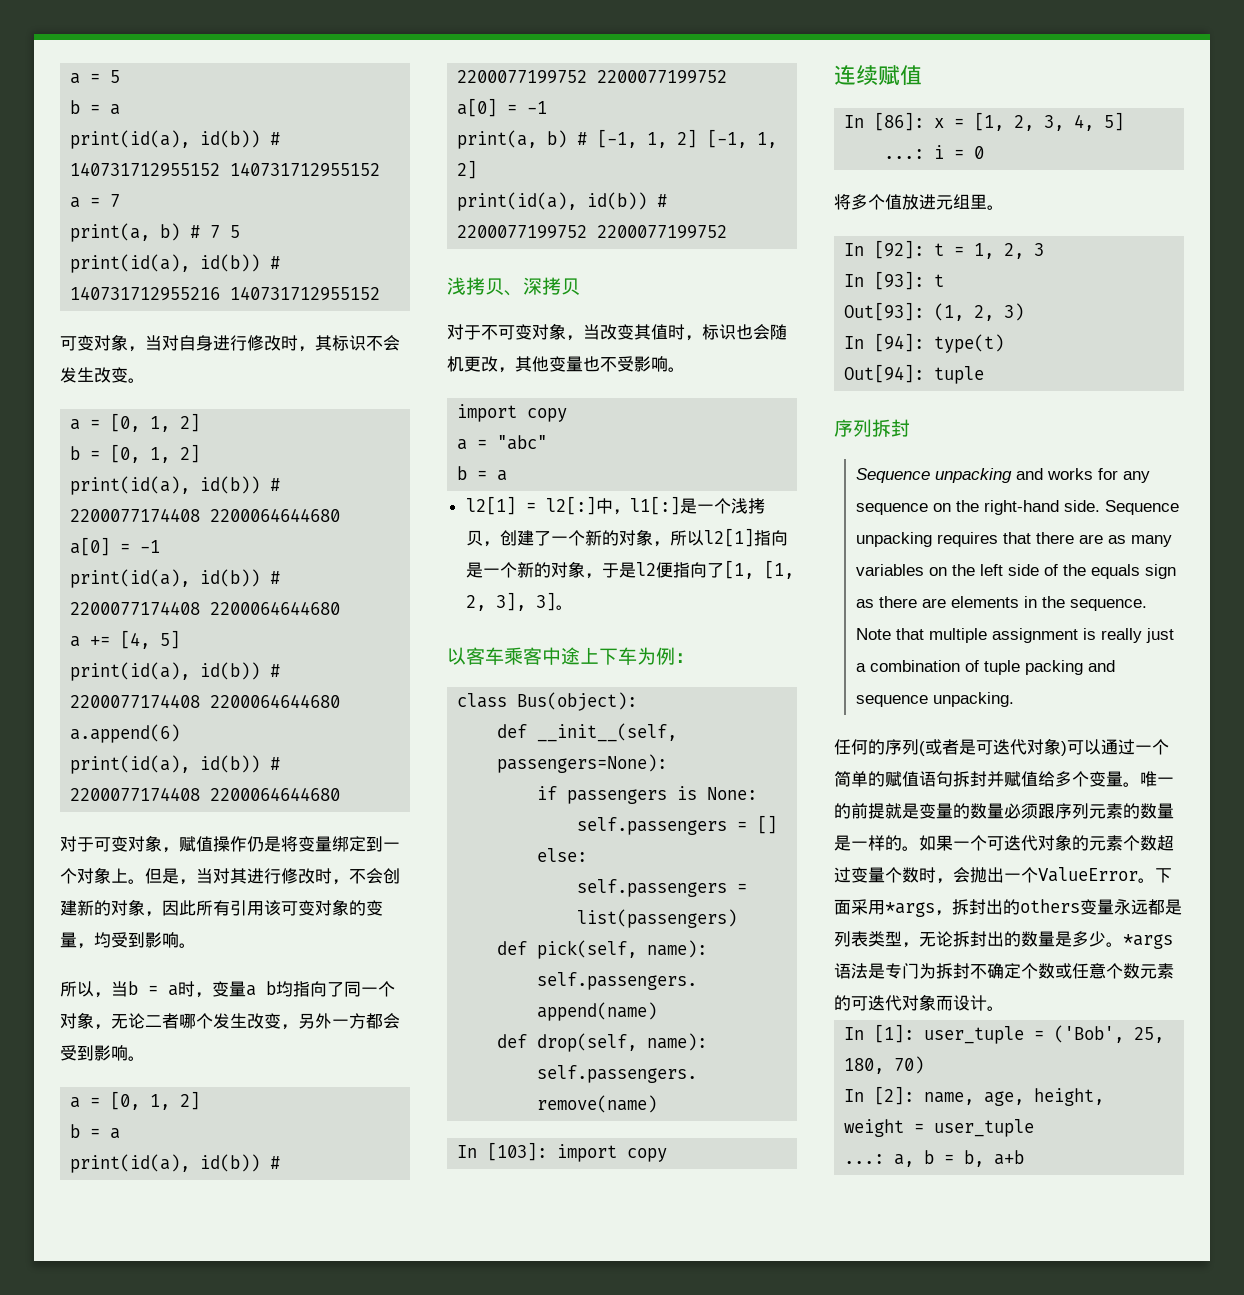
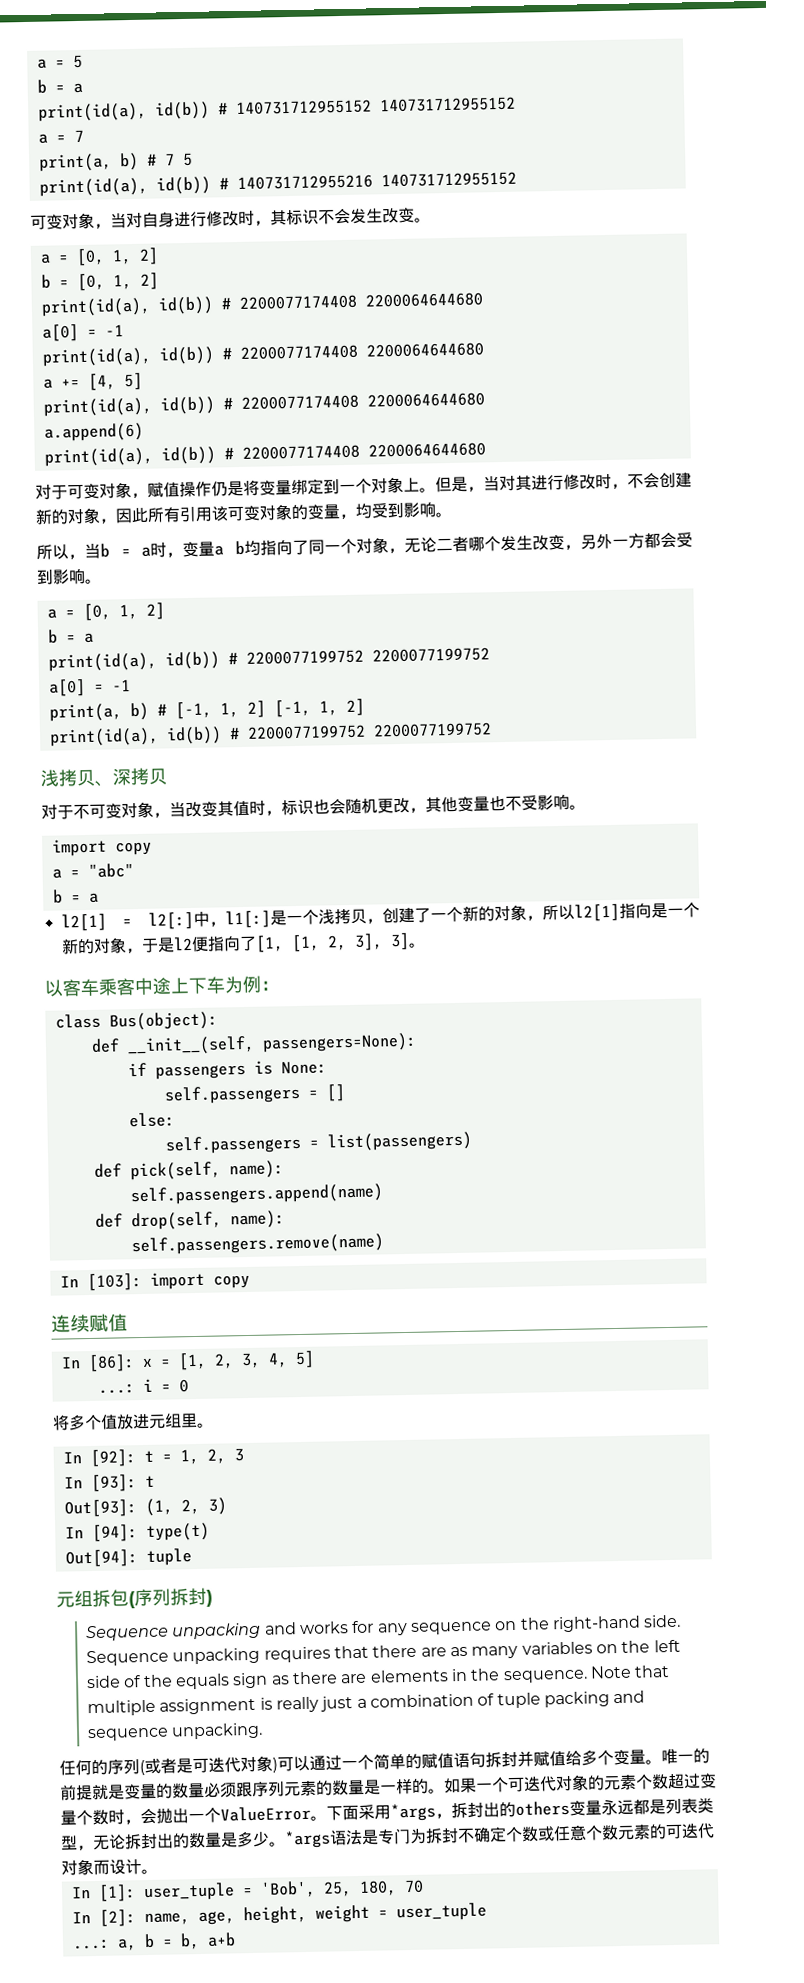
(985, 375) none -> [56,1589,136,1609] 元组拆包(
(910, 428) none -> [206,1589,213,1607] )
[1054,1025,1125,1043] ('Bob', -> [259,1880,316,1898] 'Bob',
[894,1056,925,1074] 70) -> [403,1879,424,1894] 70

